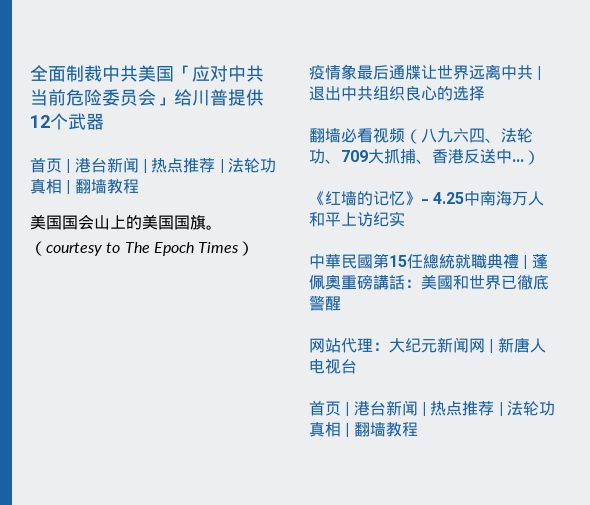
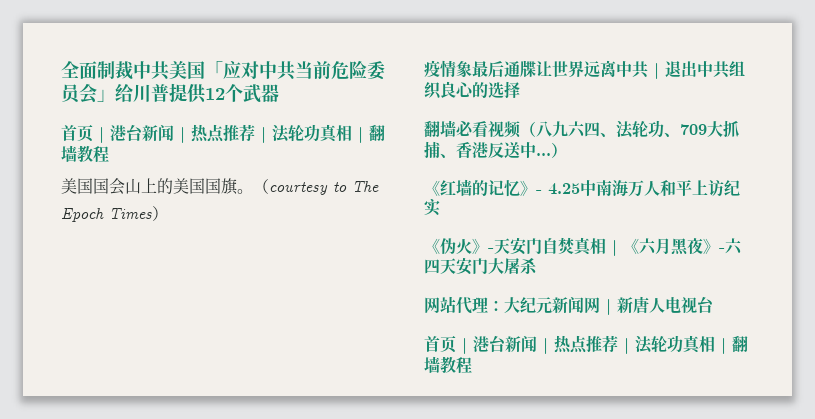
[309,253,548,269] [309,274,549,290] [309,296,341,311] 中華民國第15任總統就職典禮 | 蓬佩奧重磅講話：美國和世界已徹底警醒 -> [424,237,743,256] [424,258,537,275] 《伪火》-天安门自焚真相 | 《六月黑夜》-六四天安门大屠杀

